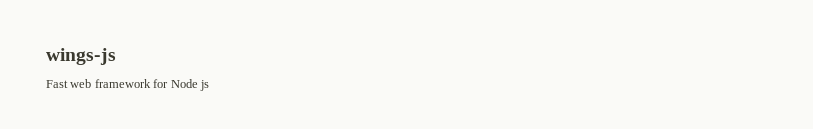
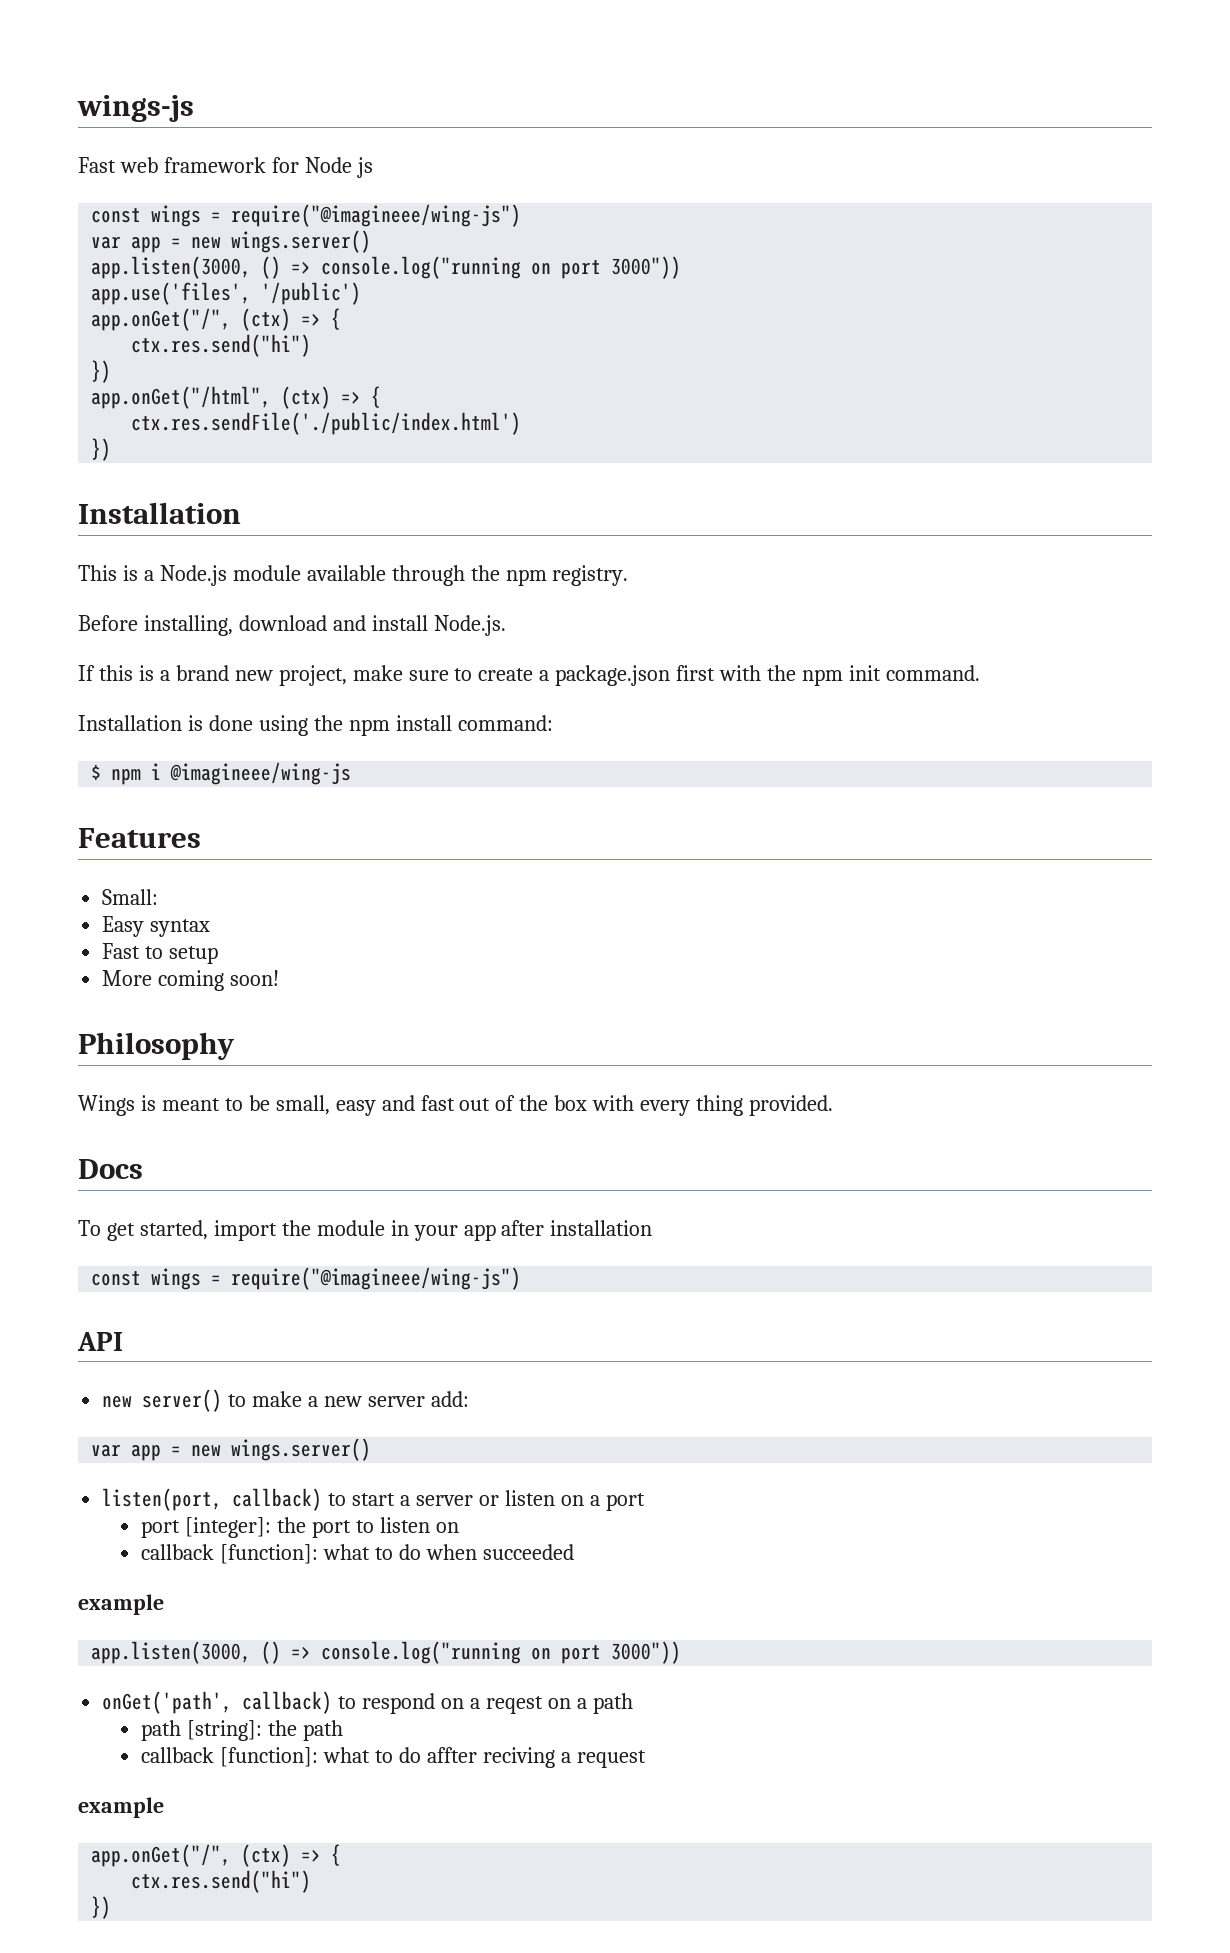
(209, 85) none -> [91,204,522,227] [91,230,372,253] [91,256,682,279] [91,282,362,305] [91,308,342,331] [131,334,312,357] [91,360,112,383] [91,386,382,409] [131,412,522,435] [91,438,112,461] [78,502,241,524] [78,565,629,586] [78,615,506,636] [78,665,980,686] [78,715,553,736] [91,762,352,785] [78,828,201,848] [102,889,159,905] [102,916,211,937] [102,943,219,964] [102,970,280,991] [78,1032,235,1060] [78,1095,834,1116] [78,1159,143,1179] [78,1220,653,1241] [91,1267,522,1290] [77,1332,123,1351] [102,1389,469,1412] [91,1438,372,1461] [102,1488,645,1511] [141,1517,459,1538] [141,1544,574,1564] [78,1594,164,1615] [91,1641,682,1664] [102,1691,633,1714] [141,1720,344,1741] [141,1747,646,1768] [78,1797,164,1818] [91,1844,342,1867] [131,1870,312,1893] [91,1896,112,1919] // const wings = require("@imagineee/wing-js") // var app = new wings.server() // app.listen(3000, () => console.log("running on port 3000")) // app.use('files', '/public') // app.onGet("/", (ctx) => { // ctx.res.send("hi") // }) // app.onGet("/html", (ctx) => { // ctx.res.sendFile('./public/index.html') // }) // Installation // This is a Node.js module available through the npm registry. // Before installing, download and install Node.js. // If this is a brand new project, make sure to create a package.json first with the npm init command. // Installation is done using the npm install command: // $ npm i @imagineee/wing-js // Features // Small: // Easy syntax // Fast to setup // More coming soon! // Philosophy // Wings is meant to be small, easy and fast out of the box with every thing provided. // Docs // To get started, import the module in your app after installation // const wings = require("@imagineee/wing-js") // API // new server() to make a new server add: // var app = new wings.server() // listen(port, callback) to start a server or listen on a port // port [integer]: the port to listen on // callback [function]: what to do when succeeded // example // app.listen(3000, () => console.log("running on port 3000")) // onGet('path', callback) to respond on a reqest on a path // path [string]: the path // callback [function]: what to do affter reciving a request // example // app.onGet("/", (ctx) => { // ctx.res.send("hi") // })

